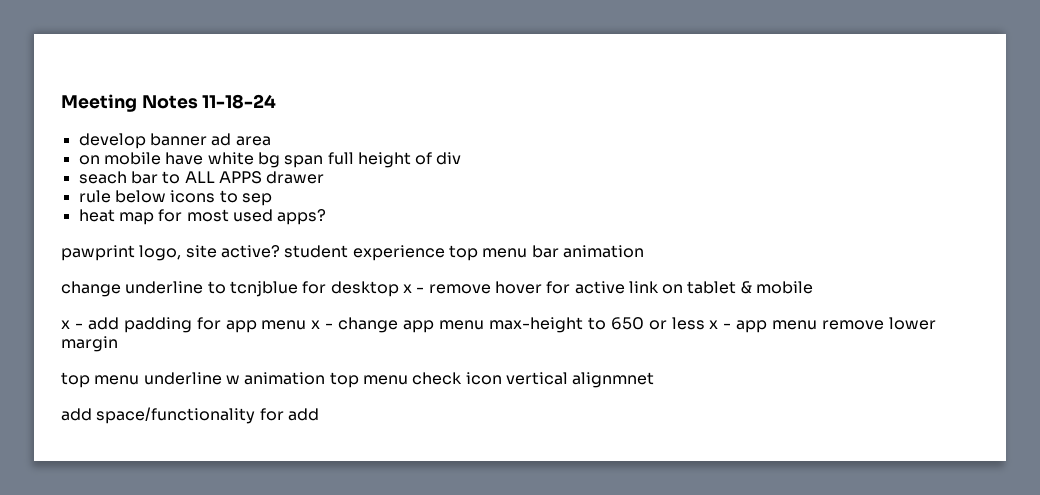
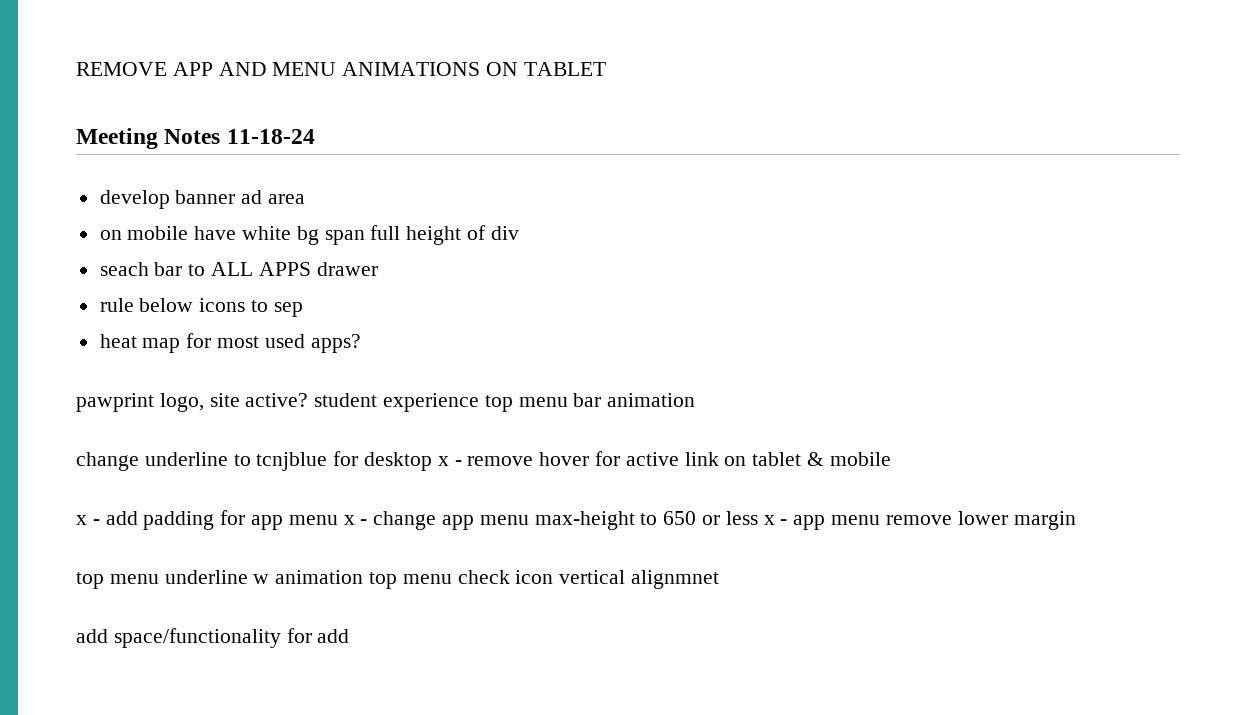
(61, 103) none -> [76,62,606,76] REMOVE APP AND MENU ANIMATIONS ON TABLET //

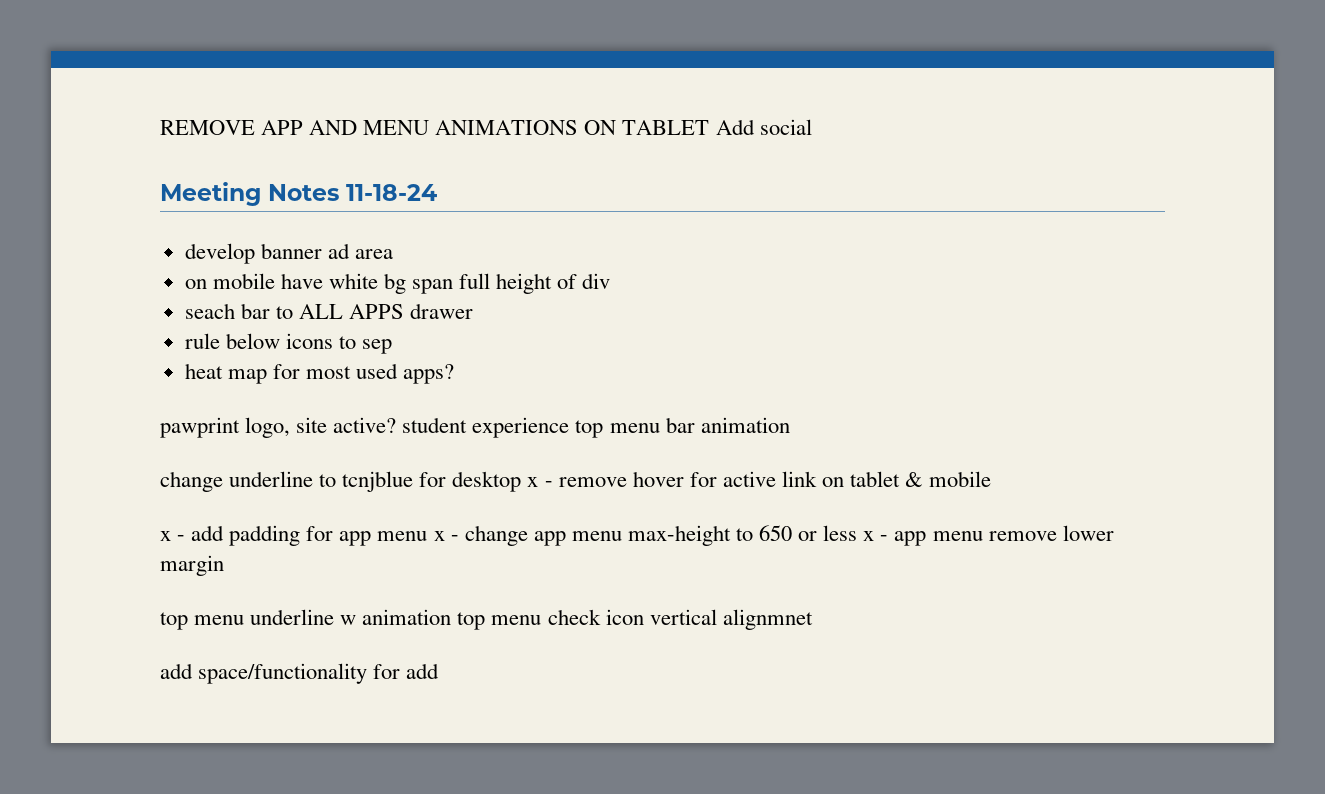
(606, 69) none -> [715,119,812,135] Add social

